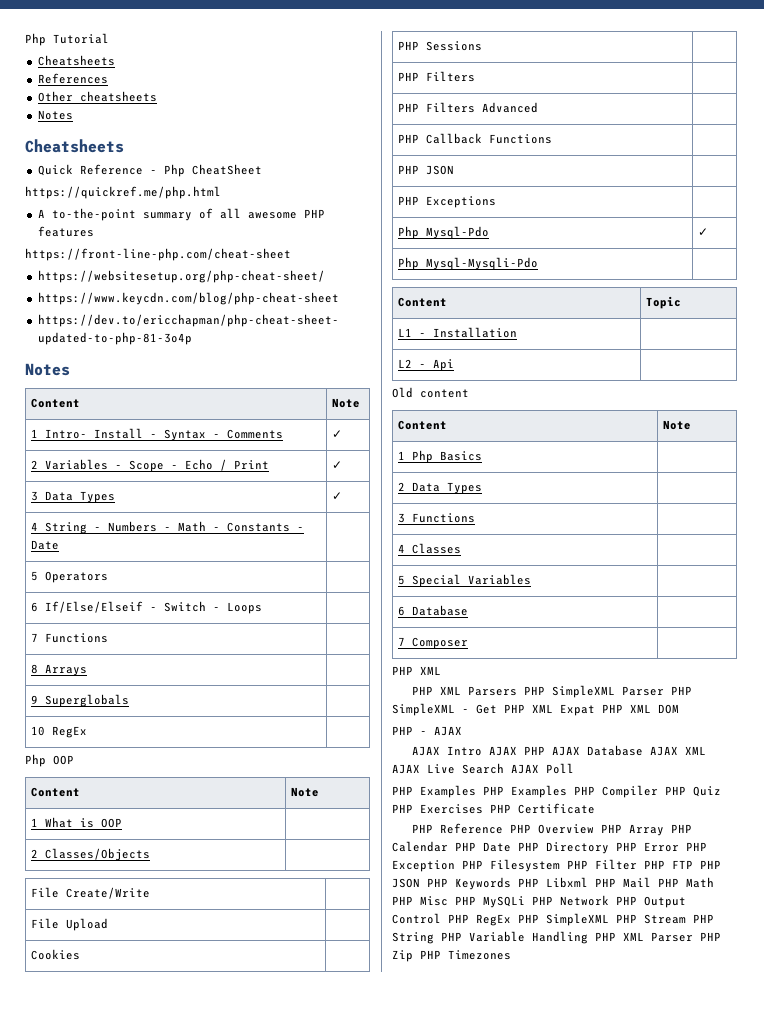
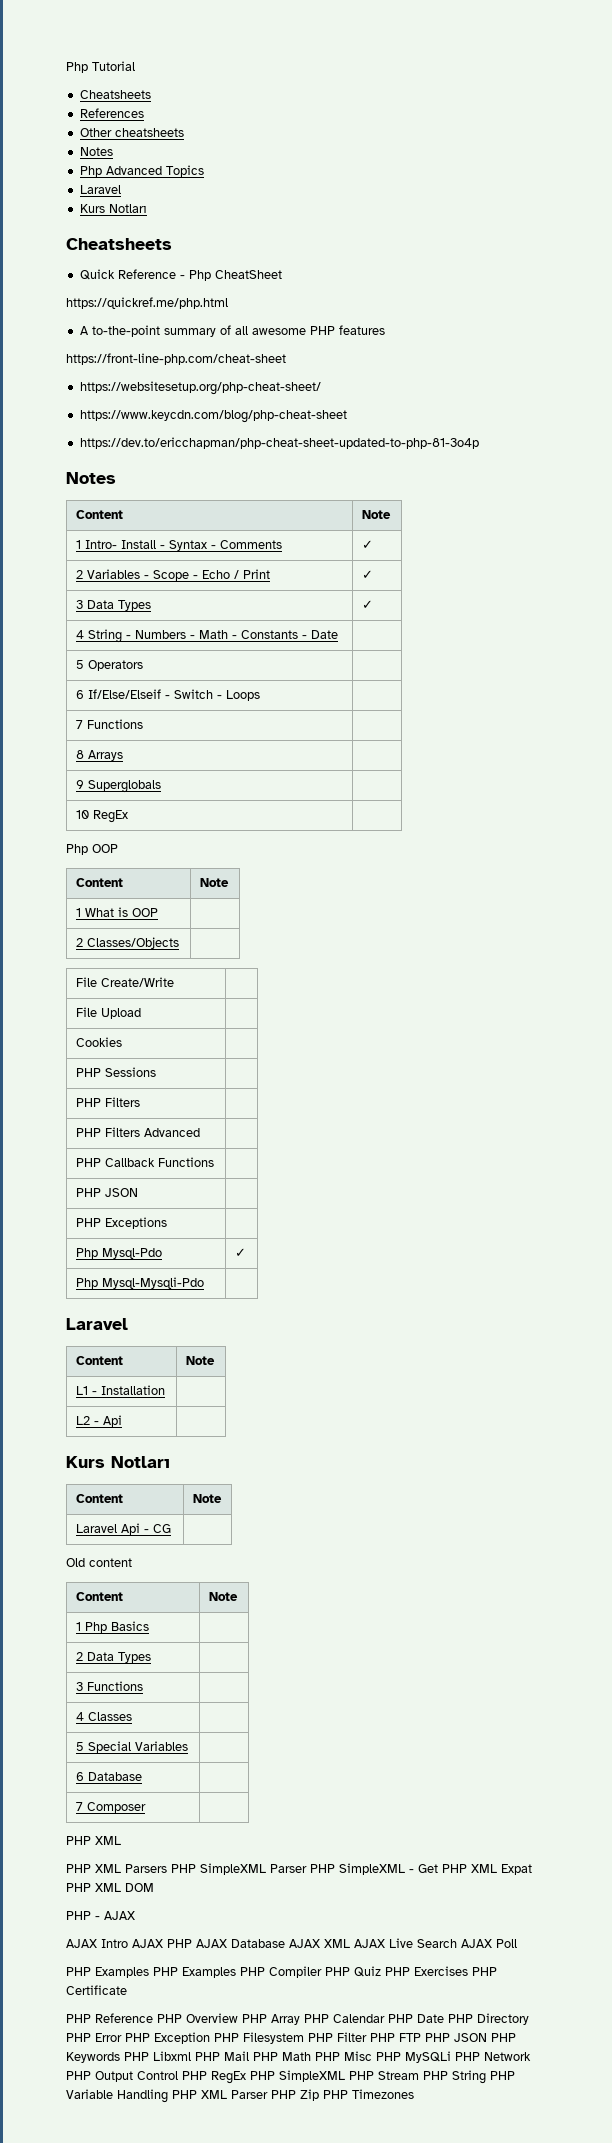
(73, 115) none -> [79,165,204,177] [79,185,121,194] [79,204,147,213] // Php Advanced Topics // Laravel // Kurs Notları
[398,297,448,307] [646,296,682,309] // Content | Topic -> [66,1318,128,1330] [75,1356,123,1365] [185,1356,215,1365] // Laravel // Content | Note
(455, 365) none -> [66,1456,169,1468] [75,1494,123,1503] [192,1494,222,1503] [75,1523,171,1535] // Kurs Notları // Content | Note // Laravel Api - CG |

